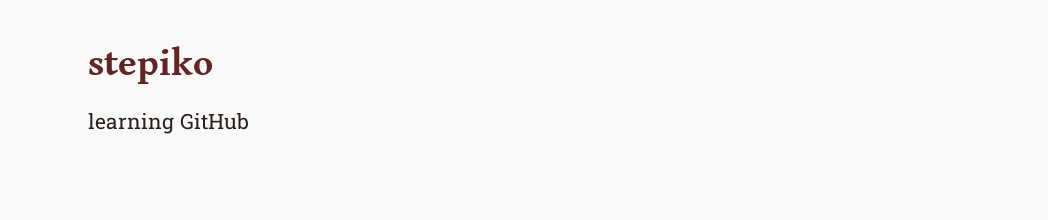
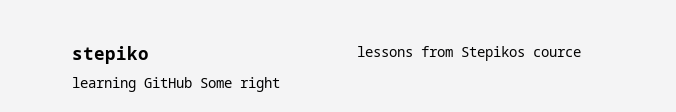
(249, 121) none -> [200,77,280,92] [357,46,581,61] Some right lessons from Stepikos cource

